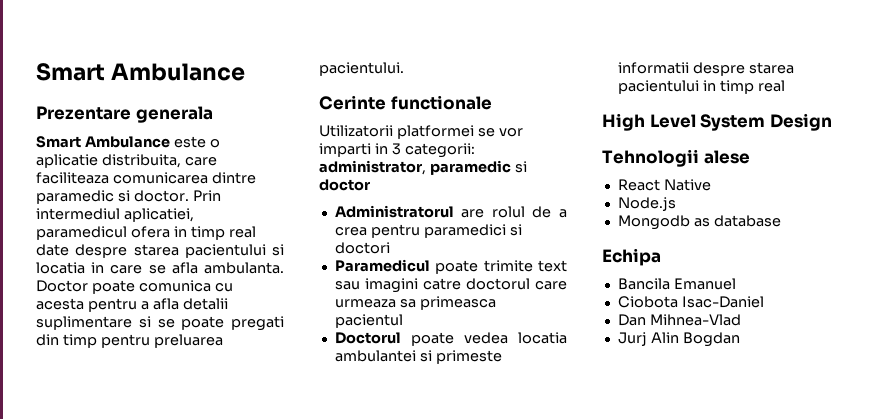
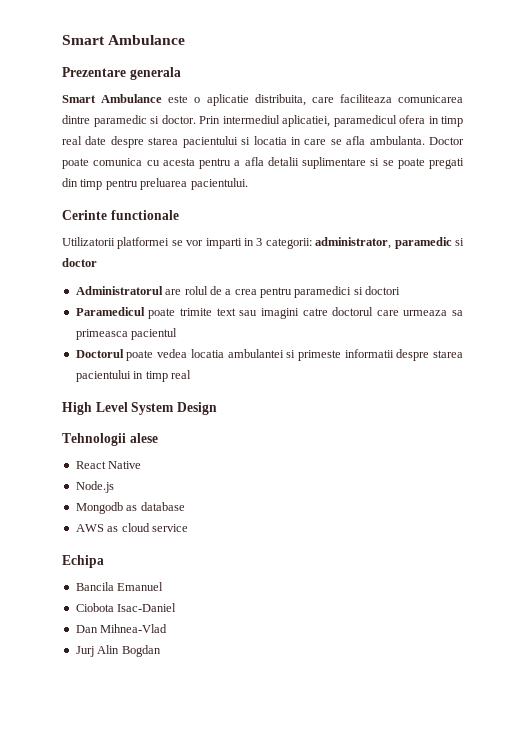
(781, 221) none -> [75,523,188,532] // AWS as cloud service

